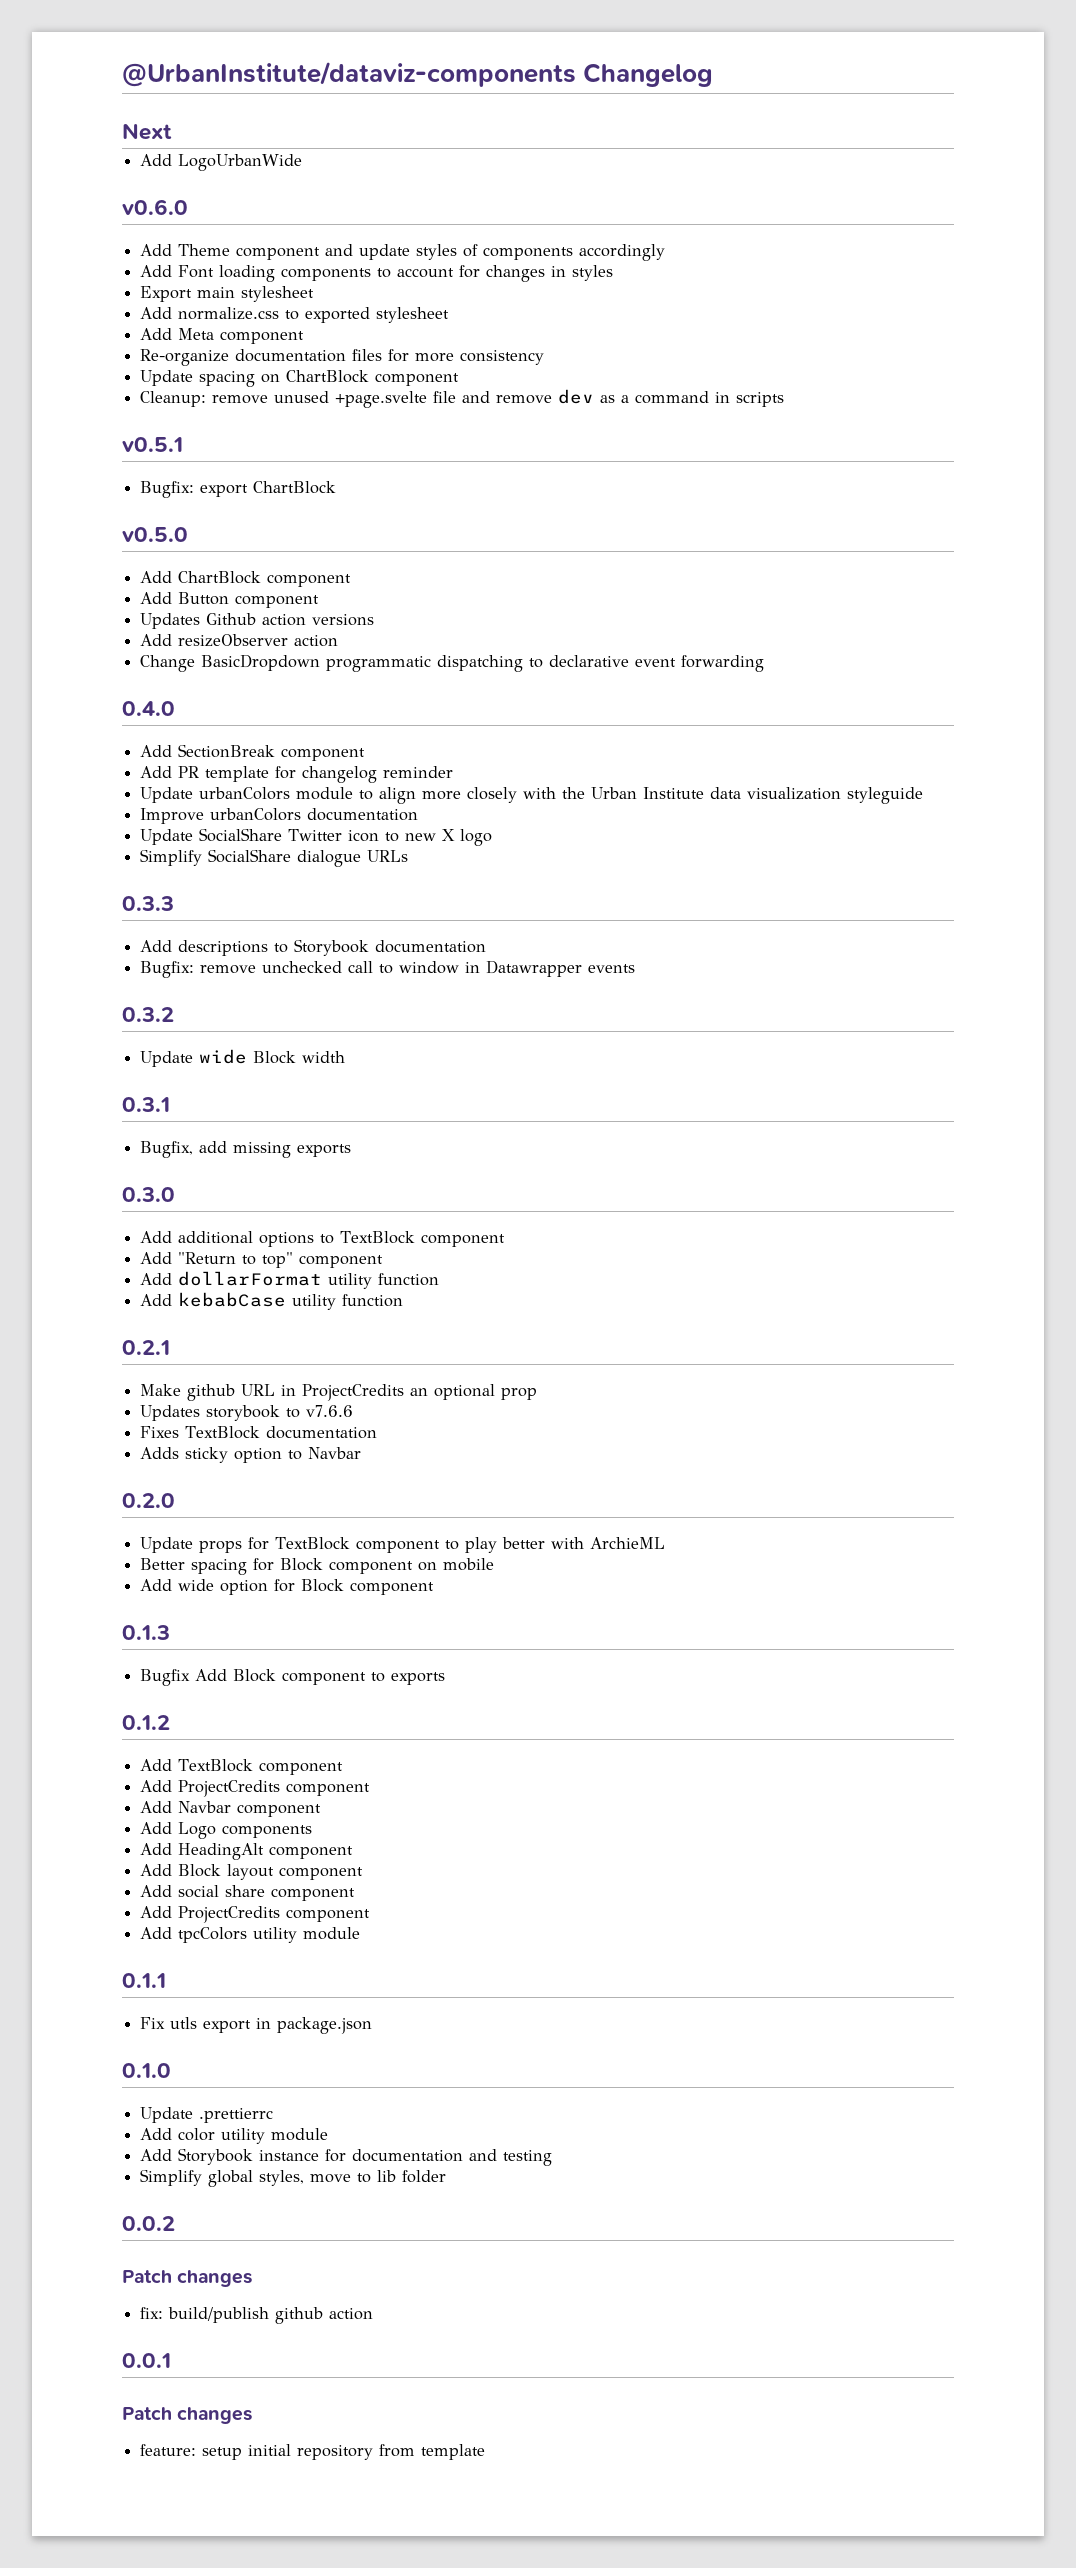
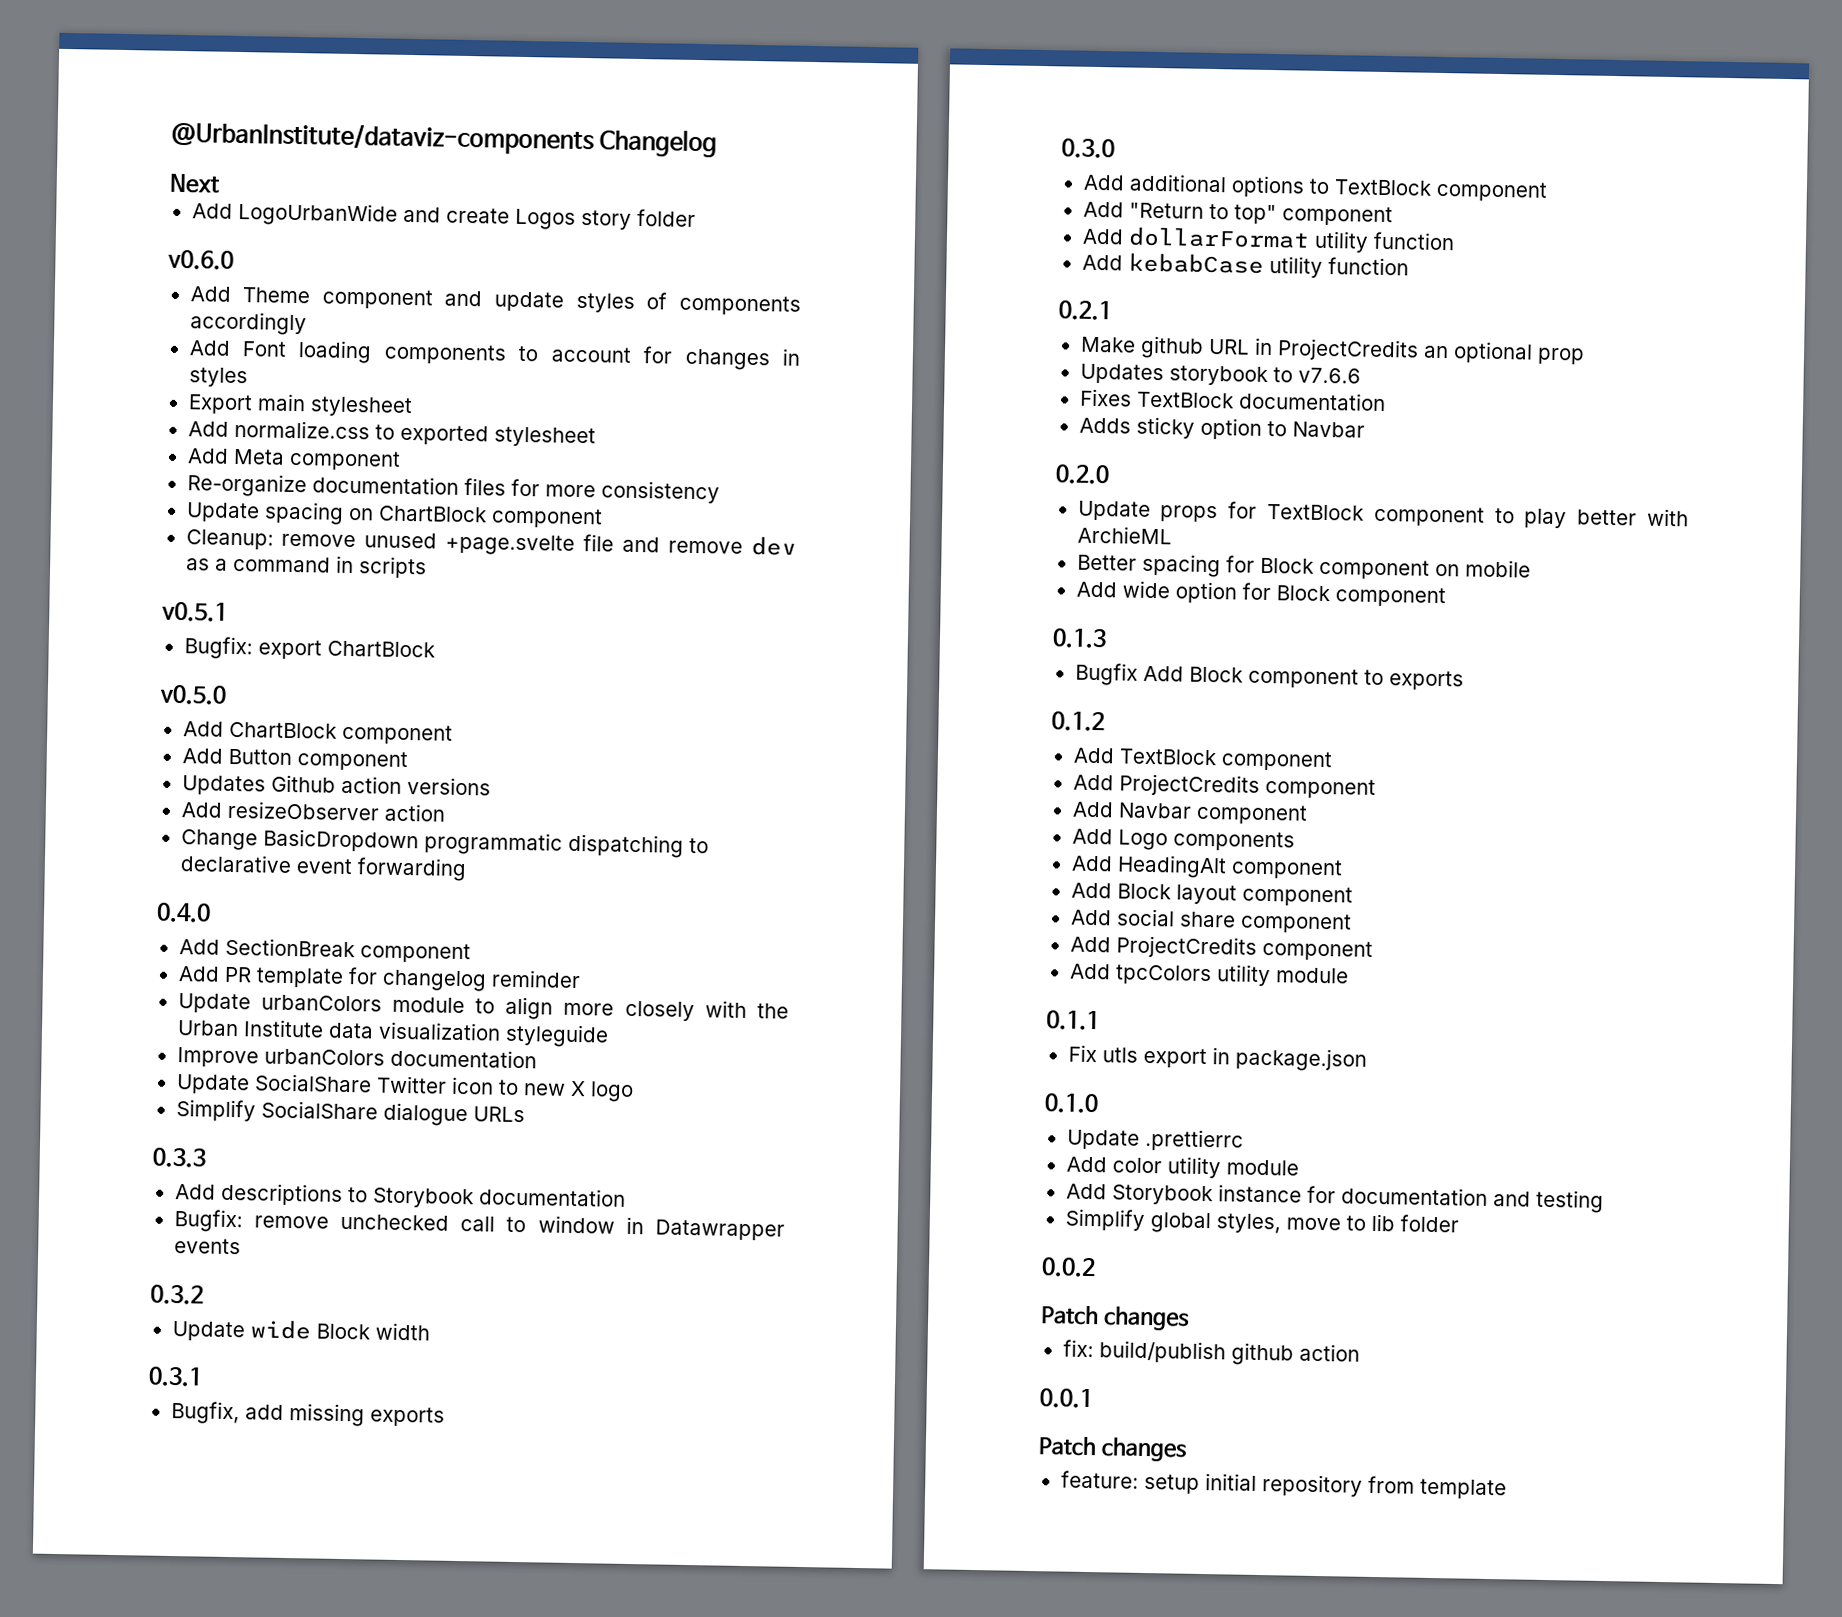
(303, 162) none -> [402,206,696,230] and create Logos story folder

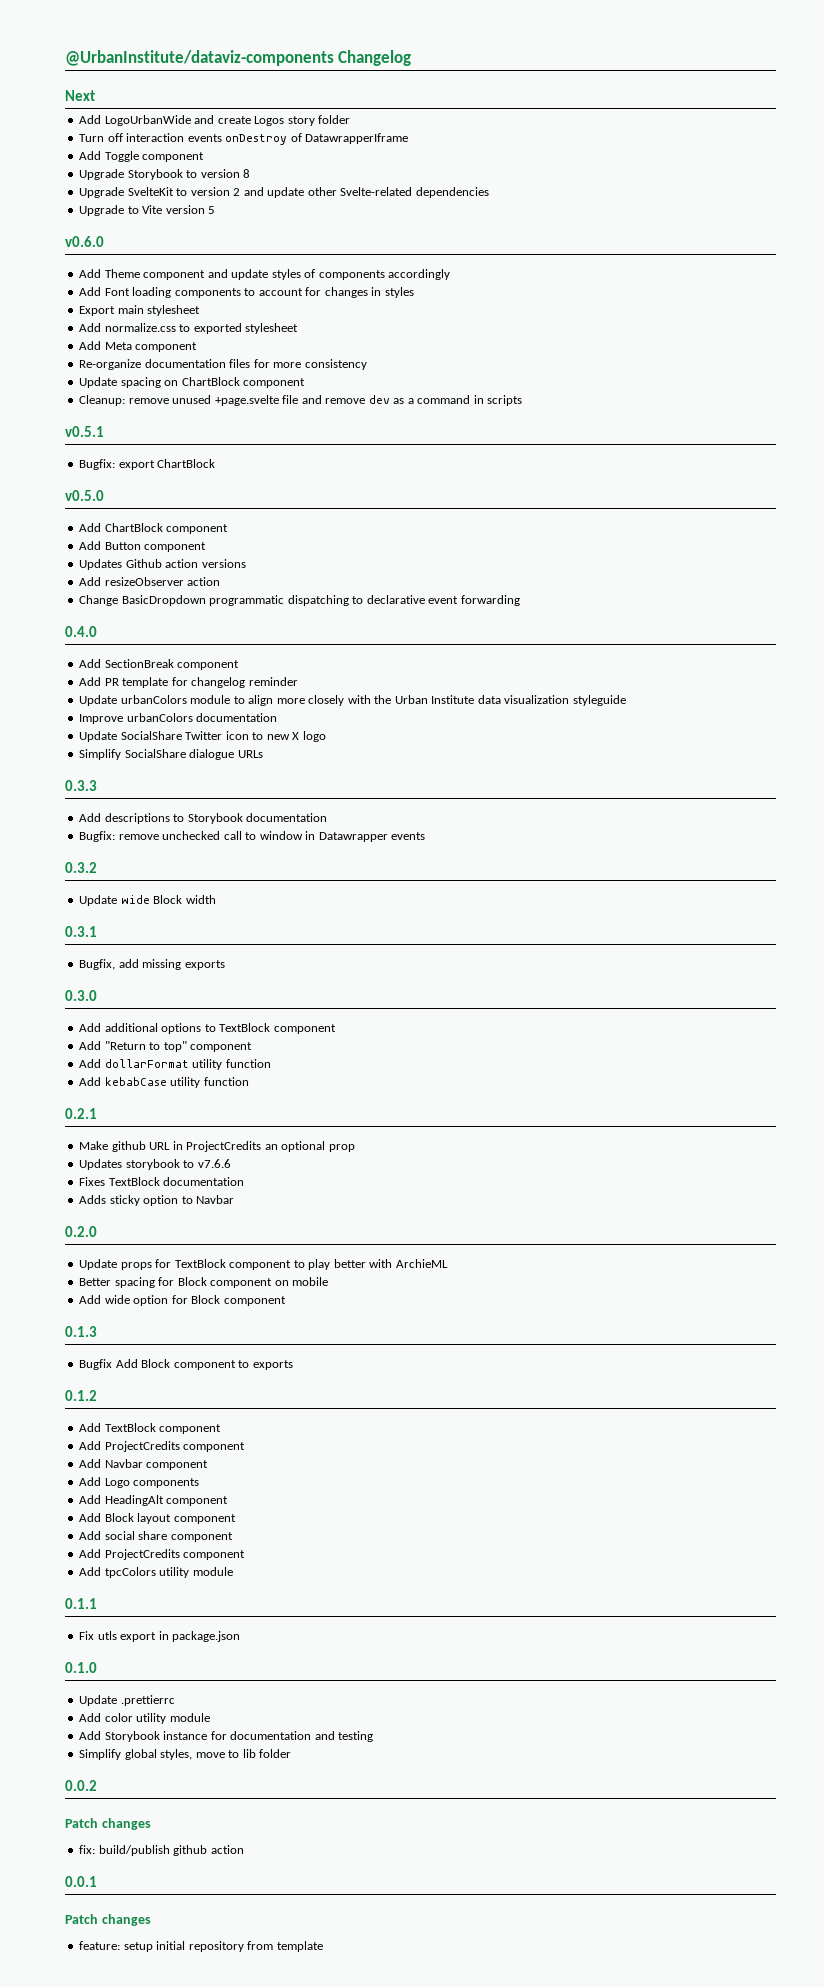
(696, 217) none -> [79,133,409,145] [79,151,205,162] [79,169,251,180] [79,187,489,198] [79,205,216,216] // Turn off interaction events onDestroy of DatawrapperIframe // Add Toggle component // Upgrade Storybook to version 8 // Upgrade SvelteKit to version 2 and update other Svelte-related dependencies // Upgrade to Vite version 5

